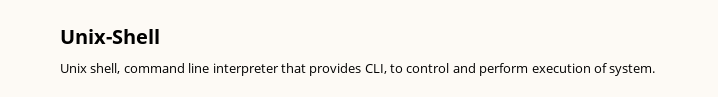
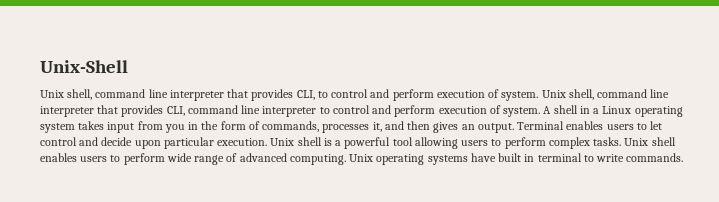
(656, 70) none -> [541,89,670,100] [40,105,683,117] [40,121,663,133] [40,137,676,149] [40,153,684,165] Unix shell, command line interpreter that provides CLI, command line interpreter to control and perform execution of system. A shell in a Linux operating system takes input from you in the form of commands, processes it, and then gives an output. Terminal enables users to let control and decide upon particular execution. Unix shell is a powerful tool allowing users to perform complex tasks. Unix shell enables users to perform wide range of advanced computing. Unix operating systems have built in terminal to write commands.

